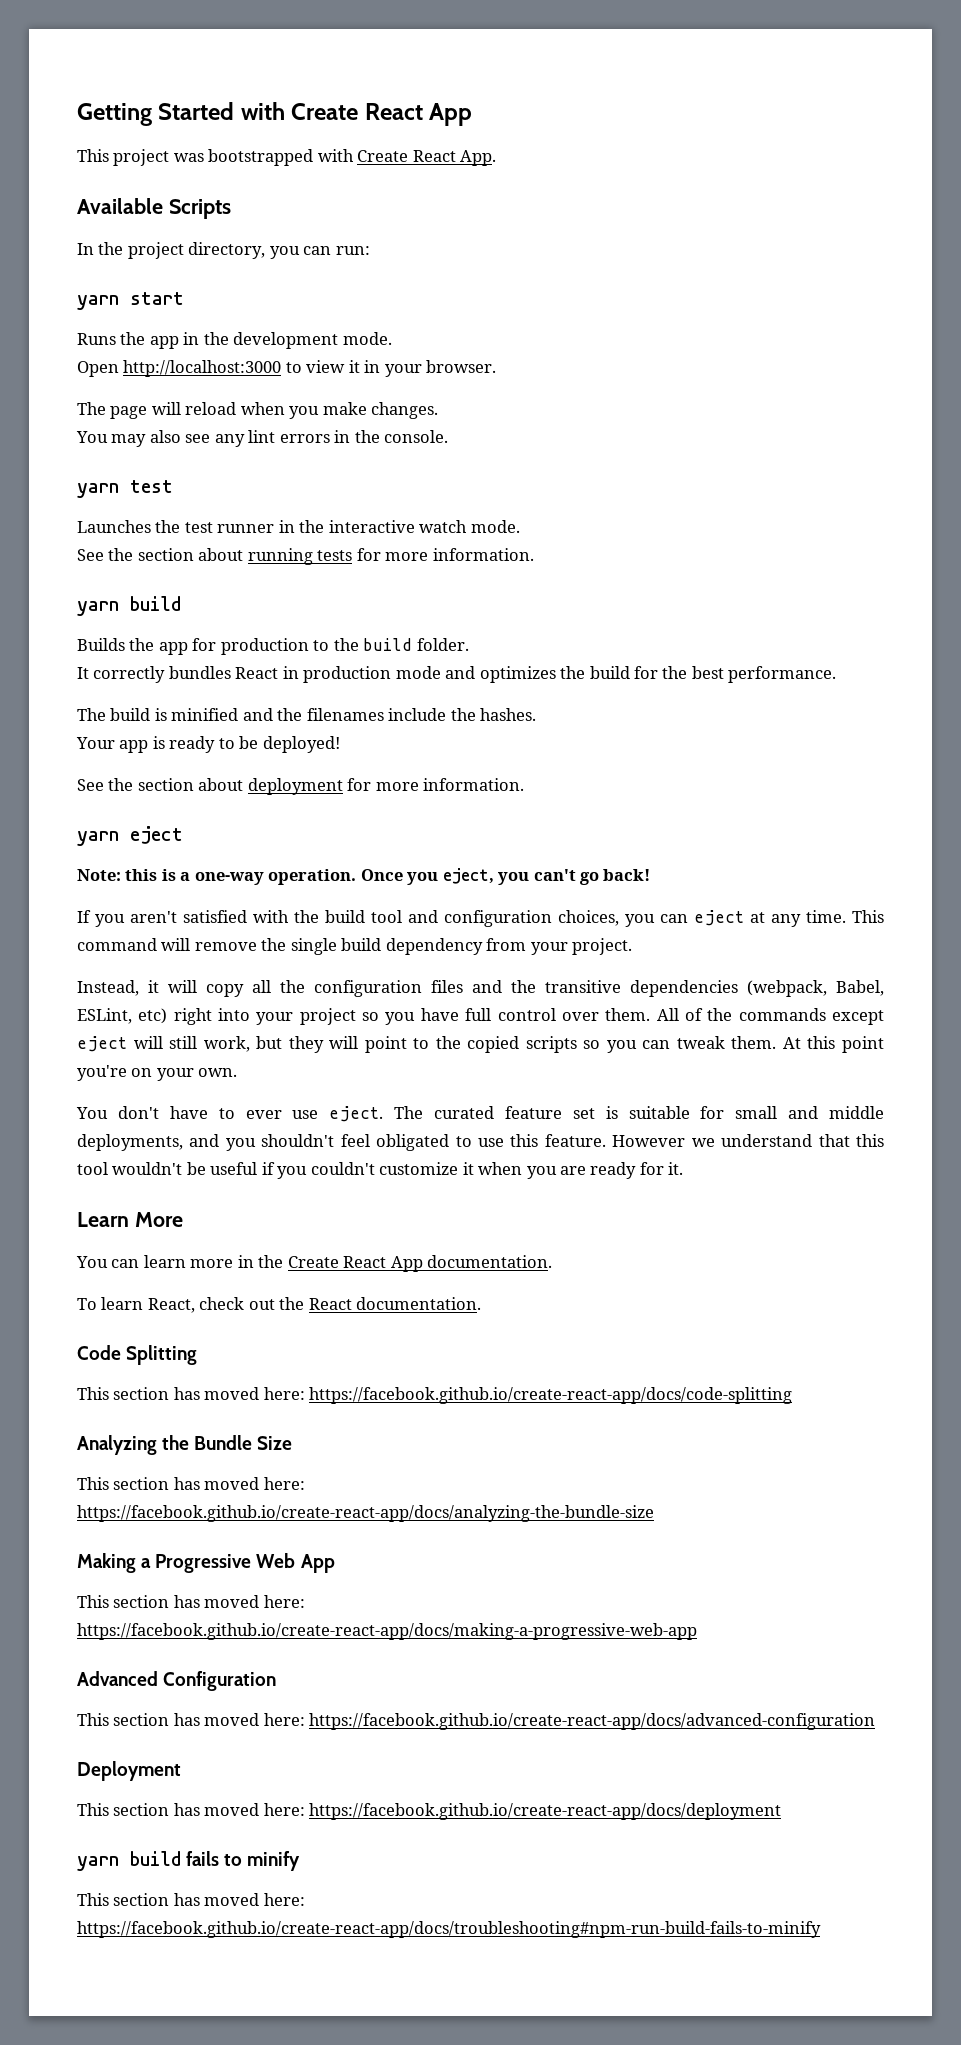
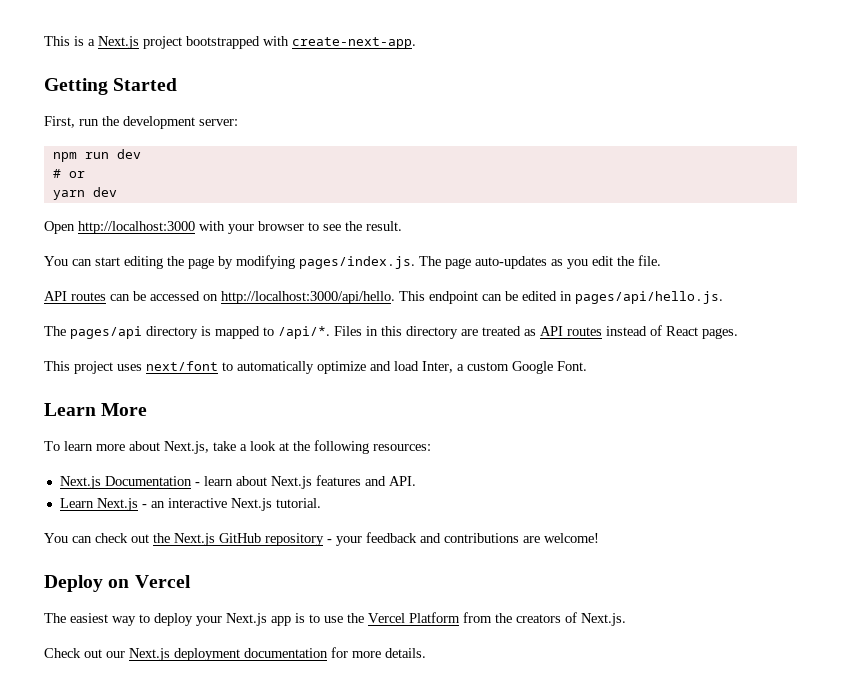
[77,102,473,126] [77,149,497,166] [77,198,231,219] [77,242,370,259] [77,292,184,310] [77,332,392,349] [77,360,497,377] [77,402,439,419] [76,430,449,447] [77,480,173,498] [77,520,520,533] [77,548,534,565] [77,596,181,616] [77,638,469,655] [77,666,837,683] [77,708,537,721] [76,736,340,753] [77,778,525,795] [77,826,183,846] [77,868,651,885] [77,910,884,927] [77,938,633,955] [77,980,884,997] [77,1008,885,1025] [77,1036,884,1053] [77,1065,238,1081] [76,1106,884,1122] [77,1134,885,1151] [77,1162,684,1179] [77,1212,183,1227] [76,1255,553,1272] [77,1297,482,1313] [77,1345,198,1365] [77,1387,793,1404] [77,1435,293,1455] [77,1477,305,1490] [77,1505,654,1522] [77,1553,335,1573] [77,1595,305,1608] [77,1623,697,1640] [77,1671,277,1691] [77,1713,876,1730] [77,1761,181,1781] [77,1803,782,1820] [77,1851,301,1871] [77,1893,305,1906] [77,1921,821,1938] Getting Started with Create React App // This project was bootstrapped with Create React App. // Available Scripts // In the project directory, you can run: // yarn start // Runs the app in the development mode. // Open http://localhost:3000 to view it in your browser. // The page will reload when you make changes. // You may also see any lint errors in the console. // yarn test // Launches the test runner in the interactive watch mode. // See the section about running tests for more information. // yarn build // Builds the app for production to the build folder. // It correctly bundles React in production mode and optimizes the build for the best performance. // The build is minified and the filenames include the hashes. // Your app is ready to be deployed! // See the section about deployment for more information. // yarn eject // Note: this is a one-way operation. Once you eject, you can't go back! // If you aren't satisfied with the build tool and configuration choices, you can eject at any time. This command will remove the single build dependency from your project. // Instead, it will copy all the configuration files and the transitive dependencies (webpack, Babel, ESLint, etc) right into your project so you have full control over them. All of the commands except eject will still work, but they will point to the copied scripts so you can tweak them. At this point you're on your own. // You don't have to ever use eject. The curated feature set is suitable for small and middle deployments, and you shouldn't feel obligated to use this feature. However we understand that this tool wouldn't be useful if you couldn't customize it when you are ready for it. // Learn More // You can learn more in the Create React App documentation. // To learn React, check out the React documentation. // Code Splitting // This section has moved here: https://facebook.github.io/create-react-app/docs/code-splitting // Analyzing the Bundle Size // This section has moved here: https://facebook.github.io/create-react-app/docs/analyzing-the-bundle-size // Making a Progressive Web App // This section has moved here: https://facebook.github.io/create-react-app/docs/making-a-progressive-web-app // Advanced Configuration // This section has moved here: https://facebook.github.io/create-react-app/docs/advanced-configuration // Deployment // This section has moved here: https://facebook.github.io/create-react-app/docs/deployment // yarn build fails to minify // This section has moved here: https://facebook.github.io/create-react-app/docs/troubleshooting#npm-run-build-fails-to-minify -> [44,36,416,49] [44,78,178,95] [44,116,238,129] [52,149,141,162] [52,169,85,178] [52,187,117,200] [44,221,402,234] [44,255,661,269] [44,291,723,304] [44,325,738,339] [44,361,587,374] [44,403,148,416] [44,440,431,454] [59,475,416,489] [59,498,321,511] [44,532,599,546] [44,575,191,592] [44,612,626,626] [44,647,426,661] This is a Next.js project bootstrapped with create-next-app. // Getting Started // First, run the development server: // npm run dev // # or // yarn dev // Open http://localhost:3000 with your browser to see the result. // You can start editing the page by modifying pages/index.js. The page auto-updates as you edit the file. // API routes can be accessed on http://localhost:3000/api/hello. This endpoint can be edited in pages/api/hello.js. // The pages/api directory is mapped to /api/*. Files in this directory are treated as API routes instead of React pages. // This project uses next/font to automatically optimize and load Inter, a custom Google Font. // Learn More // To learn more about Next.js, take a look at the following resources: // Next.js Documentation - learn about Next.js features and API. // Learn Next.js - an interactive Next.js tutorial. // You can check out the Next.js GitHub repository - your feedback and contributions are welcome! // Deploy on Vercel // The easiest way to deploy your Next.js app is to use the Vercel Platform from the creators of Next.js. // Check out our Next.js deployment documentation for more details.

